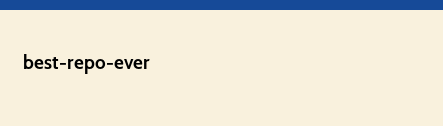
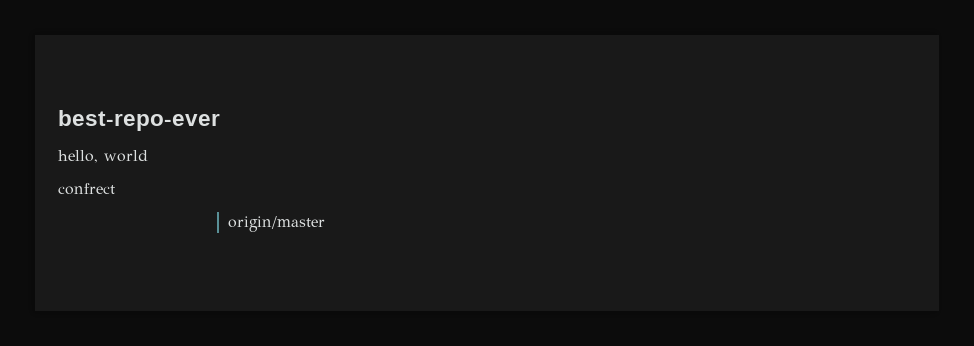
(150, 64) none -> [58,150,148,163] [58,183,115,195] [228,216,326,232] // hello, world // confrect // origin/master

